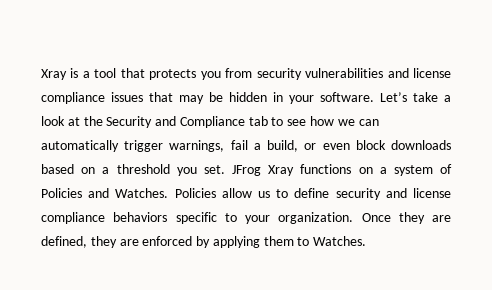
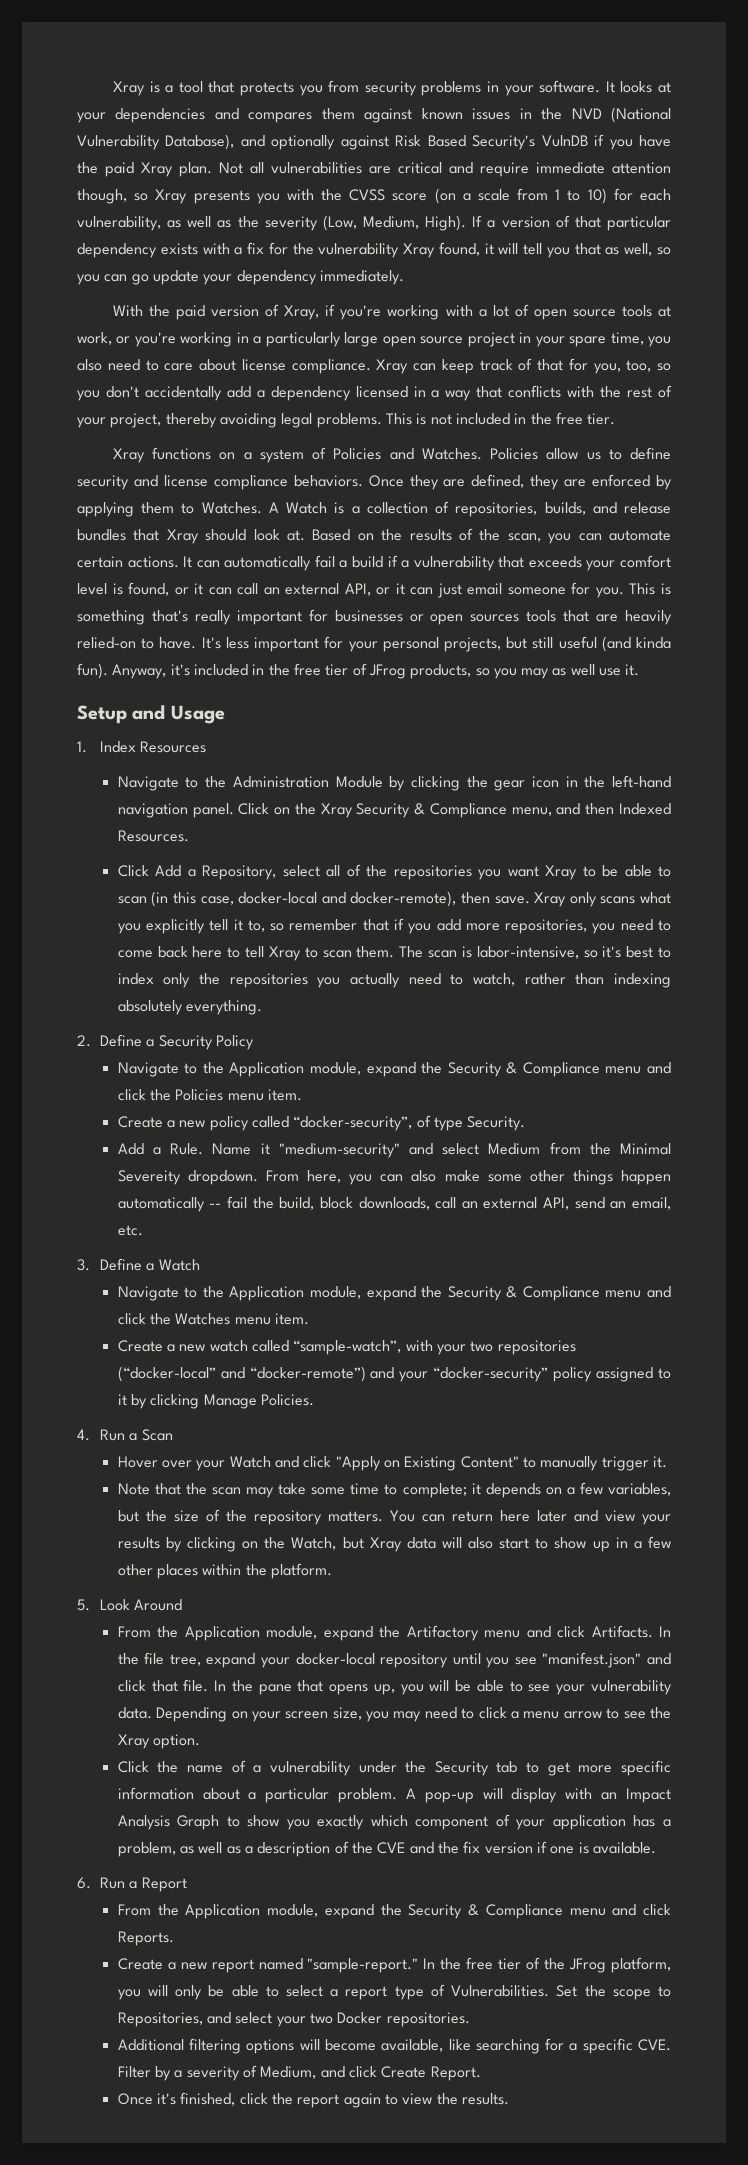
[305,68,451,78] [41,92,451,104] [41,116,379,128] [41,140,452,152] [41,164,261,176] vulnerabilities and license compliance issues that may be hidden in your software. Let’s take a look at the Security and Compliance tab to see how we can automatically trigger warnings, fail a build, or even block downloads based on a threshold you set. JFrog -> [421,80,672,96] [77,107,671,123] [77,134,671,150] [77,162,671,177] [77,188,671,204] [77,215,672,231] [77,242,671,258] [77,270,404,285] [112,304,672,320] [77,332,672,347] [77,358,671,374] [77,385,673,401] [77,412,616,428] problems in your software. It looks at your dependencies and compares them against known issues in the NVD (National Vulnerability Database), and optionally against Risk Based Security's VulnDB if you have the paid Xray plan. Not all vulnerabilities are critical and require immediate attention though, so Xray presents you with the CVSS score (on a scale from 1 to 10) for each vulnerability, as well as the severity (Low, Medium, High). If a version of that particular dependency exists with a fix for the vulnerability Xray found, it will tell you that as well, so you can go update your dependency immediately. // With the paid version of Xray, if you're working with a lot of open source tools at work, or you're working in a particularly large open source project in your spare time, you also need to care about license compliance. Xray can keep track of that for you, too, so you don't accidentally add a dependency licensed in a way that conflicts with the rest of your project, thereby avoiding legal problems. This is not included in the free tier. //
[113,212,354,224] behaviors specific to your organization. -> [293,475,363,487] behaviors.
(367, 241) none -> [268,501,671,517] [77,528,671,544] [77,555,671,571] [77,582,671,598] [77,609,672,625] [77,636,671,652] [77,663,640,679] [77,705,225,724] [77,741,207,753] [117,775,671,791] [117,803,671,818] [117,830,189,842] [117,864,672,880] [117,891,671,907] [117,918,671,934] [117,946,672,961] [117,973,671,988] [117,1000,263,1015] [77,1034,255,1050] [117,1062,672,1077] [117,1089,303,1101] [117,1115,526,1131] [117,1142,671,1158] [117,1170,672,1185] [117,1196,671,1212] [117,1225,143,1236] [77,1258,200,1271] [117,1286,672,1301] [117,1313,310,1325] [117,1340,576,1355] [117,1366,671,1382] [117,1394,315,1409] [77,1429,173,1441] [117,1456,667,1471] [117,1482,672,1498] [117,1509,671,1525] [117,1536,672,1552] [117,1563,333,1579] [77,1599,183,1611] [117,1625,671,1641] [117,1652,672,1668] [117,1679,672,1695] [117,1707,672,1722] [117,1734,201,1749] [117,1760,671,1776] [117,1787,671,1803] [117,1814,671,1830] [117,1841,656,1857] [77,1877,187,1892] [117,1904,671,1919] [117,1931,174,1946] [117,1957,671,1973] [117,1984,672,2000] [117,2012,470,2027] [117,2038,671,2054] [117,2065,481,2081] [117,2092,509,2108] A Watch is a collection of repositories, builds, and release bundles that Xray should look at. Based on the results of the scan, you can automate certain actions. It can automatically fail a build if a vulnerability that exceeds your comfort level is found, or it can call an external API, or it can just email someone for you. This is something that's really important for businesses or open sources tools that are heavily relied-on to have. It's less important for your personal projects, but still useful (and kinda fun). Anyway, it's included in the free tier of JFrog products, so you may as well use it. // Setup and Usage // 1. Index Resources // Navigate to the Administration Module by clicking the gear icon in the left-hand navigation panel. Click on the Xray Security & Compliance menu, and then Indexed Resources. // Click Add a Repository, select all of the repositories you want Xray to be able to scan (in this case, docker-local and docker-remote), then save. Xray only scans what you explicitly tell it to, so remember that if you add more repositories, you need to come back here to tell Xray to scan them. The scan is labor-intensive, so it's best to index only the repositories you actually need to watch, rather than indexing absolutely everything. // 2. Define a Security Policy // Navigate to the Application module, expand the Security & Compliance menu and click the Policies menu item. // Create a new policy called “docker-security”, of type Security. // Add a Rule. Name it "medium-security" and select Medium from the Minimal Severeity dropdown. From here, you can also make some other things happen automatically -- fail the build, block downloads, call an external API, send an email, etc. // 3. Define a Watch // Navigate to the Application module, expand the Security & Compliance menu and click the Watches menu item. // Create a new watch called “sample-watch”, with your two repositories (“docker-local” and “docker-remote”) and your “docker-security” policy assigned to it by clicking Manage Policies. // 4. Run a Scan // Hover over your Watch and click "Apply on Existing Content" to manually trigger it. // Note that the scan may take some time to complete; it depends on a few variables, but the size of the repository matters. You can return here later and view your results by clicking on the Watch, but Xray data will also start to show up in a few other places within the platform. // 5. Look Around // From the Application module, expand the Artifactory menu and click Artifacts. In the file tree, expand your docker-local repository until you see "manifest.json" and click that file. In the pane that opens up, you will be able to see your vulnerability data. Depending on your screen size, you may need to click a menu arrow to see the Xray option. // Click the name of a vulnerability under the Security tab to get more specific information about a particular problem. A pop-up will display with an Impact Analysis Graph to show you exactly which component of your application has a problem, as well as a description of the CVE and the fix version if one is available. // 6. Run a Report // From the Application module, expand the Security & Compliance menu and click Reports. // Create a new report named "sample-report." In the free tier of the JFrog platform, you will only be able to select a report type of Vulnerabilities. Set the scope to Repositories, and select your two Docker repositories. // Additional filtering options will become available, like searching for a specific CVE. Filter by a severity of Medium, and click Create Report. // Once it's finished, click the report again to view the results.

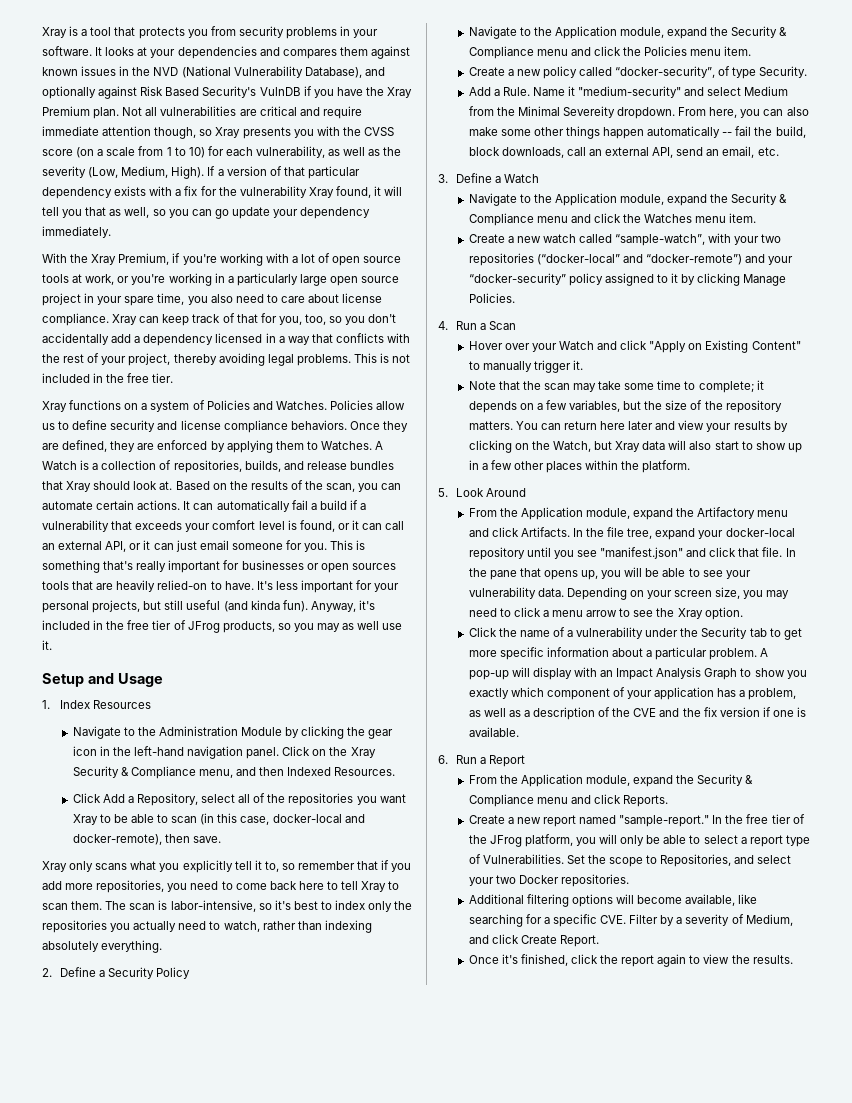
[105,162,173,177] paid Xray -> [387,87,413,98] [42,106,90,116] Xray Premium
[176,304,320,320] paid version of Xray, -> [91,253,170,265] Xray Premium,
(530, 900) none -> (221, 839) //

